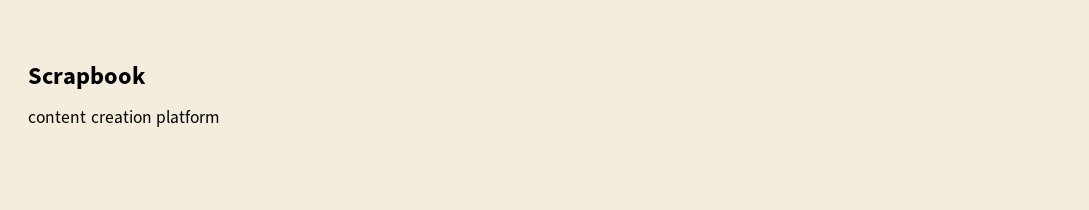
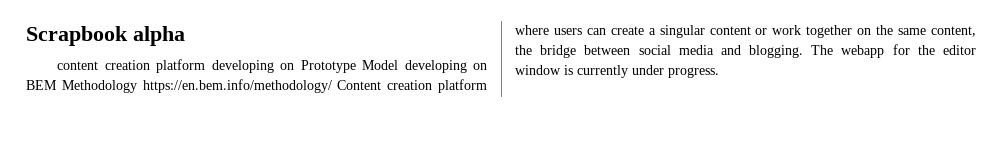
(146, 77) none -> [133,26,185,46] alpha
(221, 118) none -> [211,60,488,73] [26,79,488,93] [515,25,976,38] [515,44,976,58] [515,65,719,78] developing on Prototype Model developing on BEM Methodology https://en.bem.info/methodology/ Content creation platform where users can create a singular content or work together on the same content, the bridge between social media and blogging. The webapp for the editor window is currently under progress.

